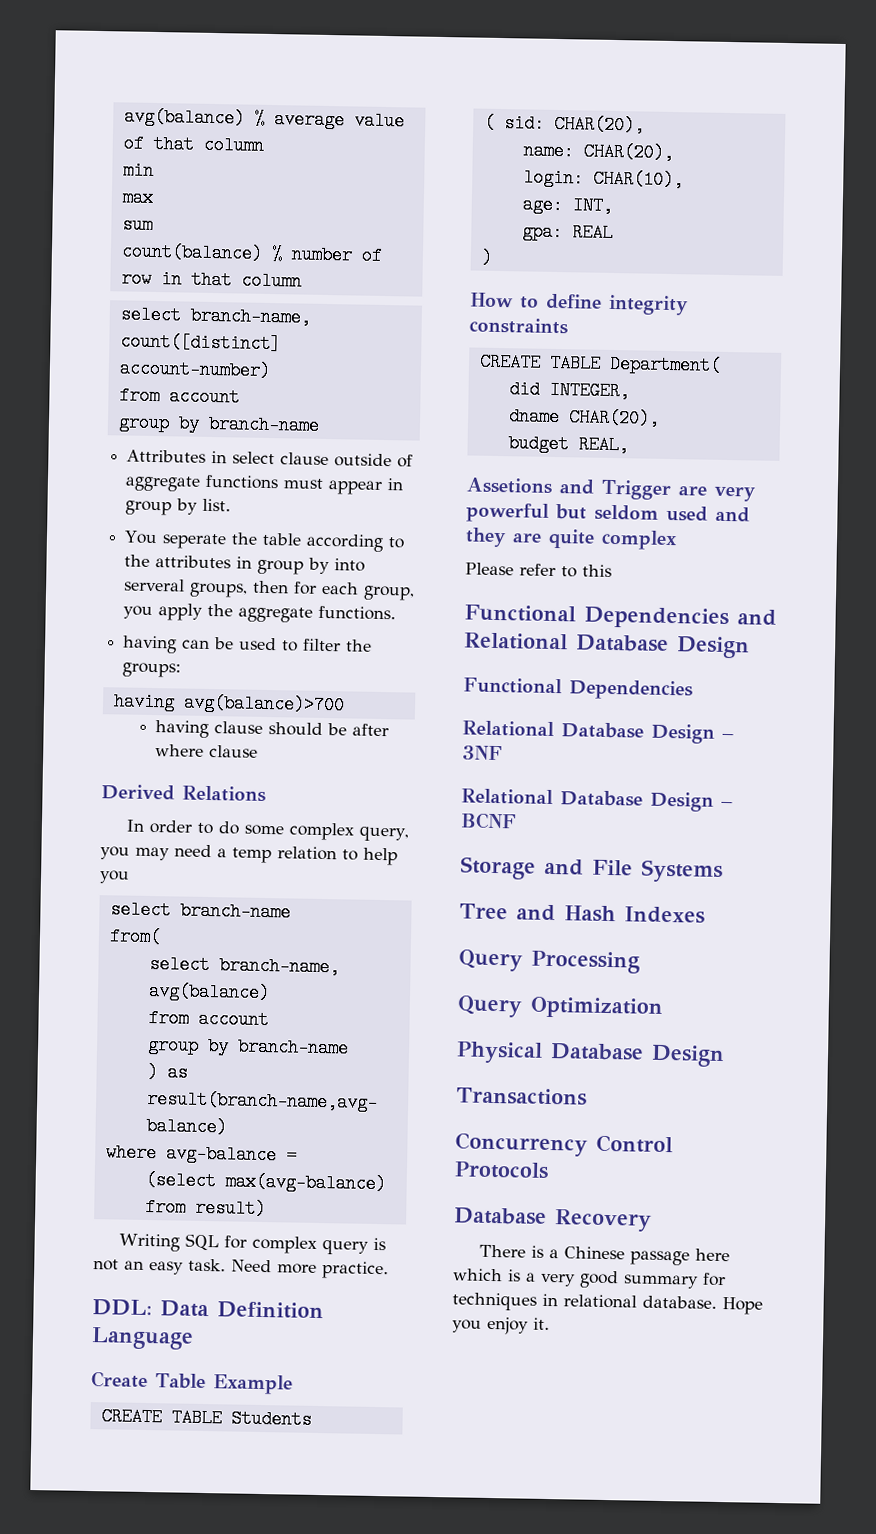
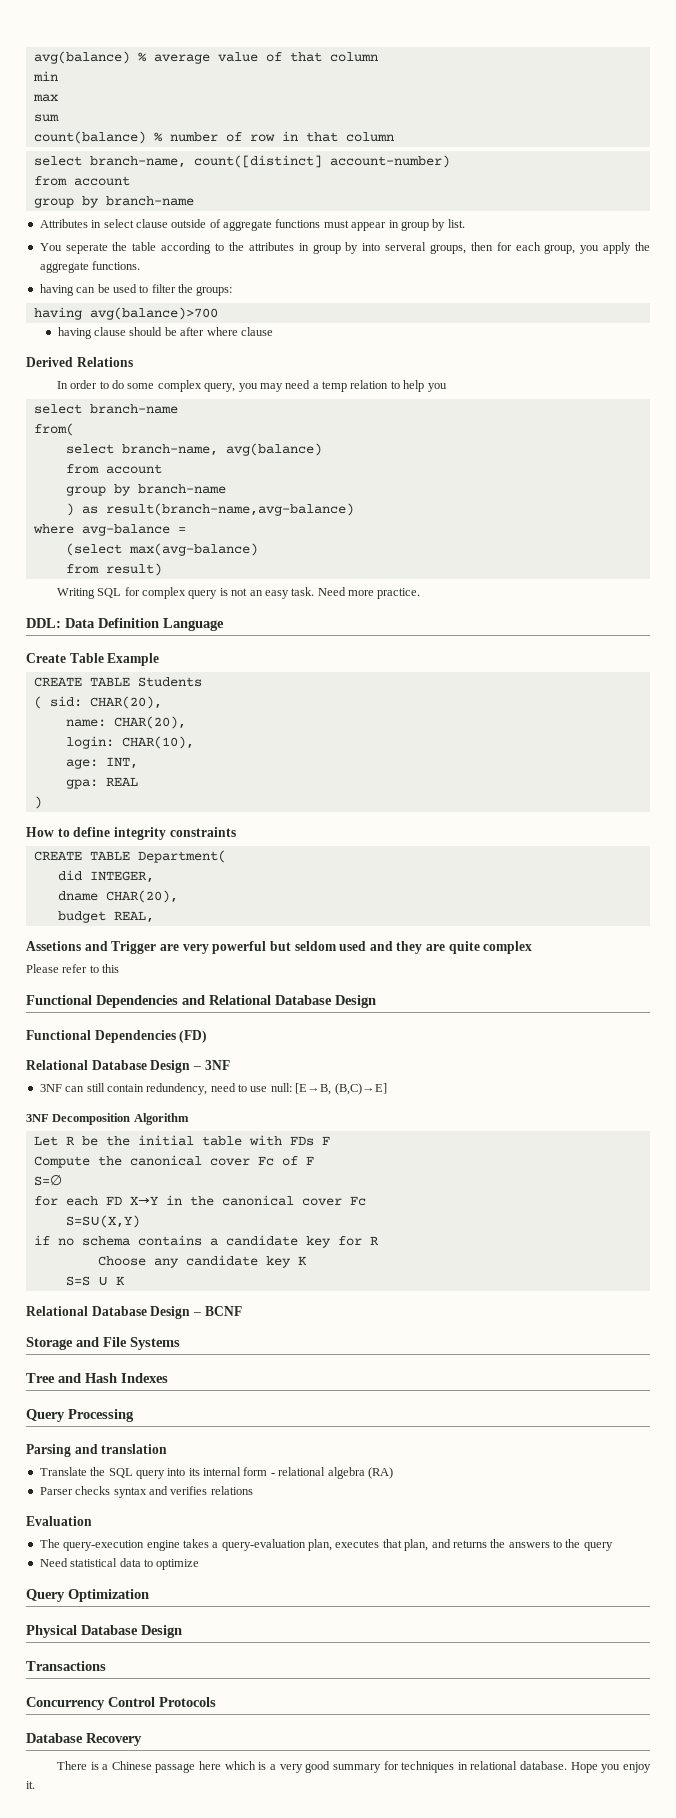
(693, 690) none -> [179,1030,208,1043] (FD)
(503, 753) none -> [39,1083,387,1095] [26,1113,189,1125] [33,1135,330,1146] [33,1155,314,1168] [33,1175,62,1186] [33,1195,366,1206] [65,1215,140,1228] [33,1235,379,1248] [97,1255,307,1268] [65,1276,125,1286] // 3NF can still contain redundency, need to use null: [E→B, (B,C)→E] // 3NF Decomposition Algorithm // Let R be the initial table with FDs F // Compute the canonical cover Fc of F // S=∅ // for each FD X→Y in the canonical cover Fc // S=S∪(X,Y) // if no schema contains a candidate key for R // Choose any candidate key K // S=S ∪ K
(640, 962) none -> [26,1444,168,1457] [39,1467,393,1479] [39,1486,253,1498] [26,1516,92,1526] [39,1539,613,1551] [39,1558,200,1570] // Parsing and translation // Translate the SQL query into its internal form - relational algebra (RA) // Parser checks syntax and verifies relations // Evaluation // The query-execution engine takes a query-evaluation plan, executes that plan, and returns the answers to the query // Need statistical data to optimize

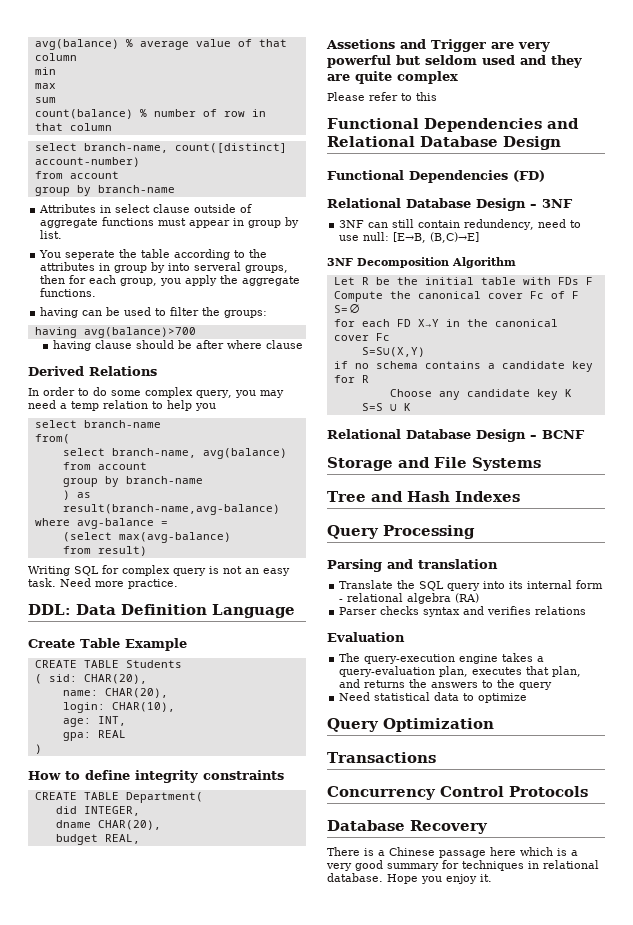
[26,1625,182,1638] // Physical Database Design -> (494, 725) none

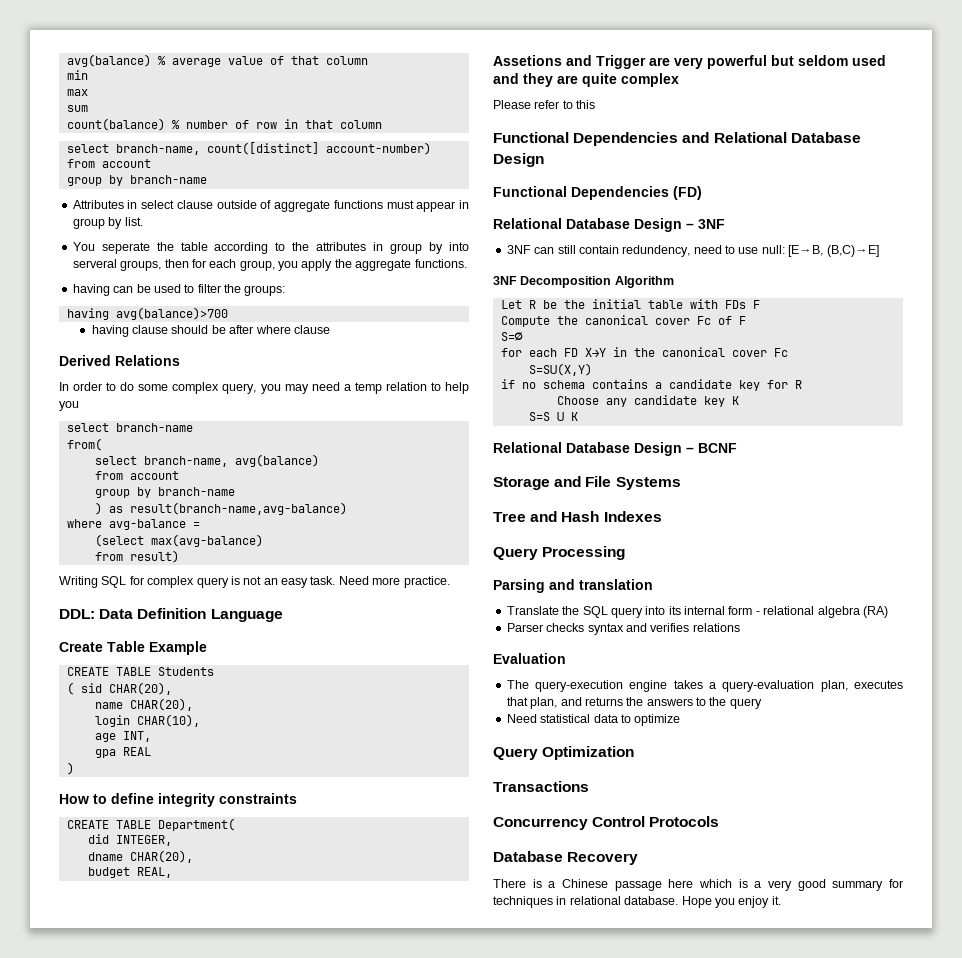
[48,674,147,684] [62,688,168,698] [62,702,105,713] sid: CHAR(20), // name: CHAR(20), // login: -> [80,682,172,695] [94,698,193,711] [94,715,130,727] sid CHAR(20), // name CHAR(20), // login
[62,718,91,727] age: -> [94,733,116,742] age
[62,732,91,741] gpa: -> [94,749,116,758] gpa

